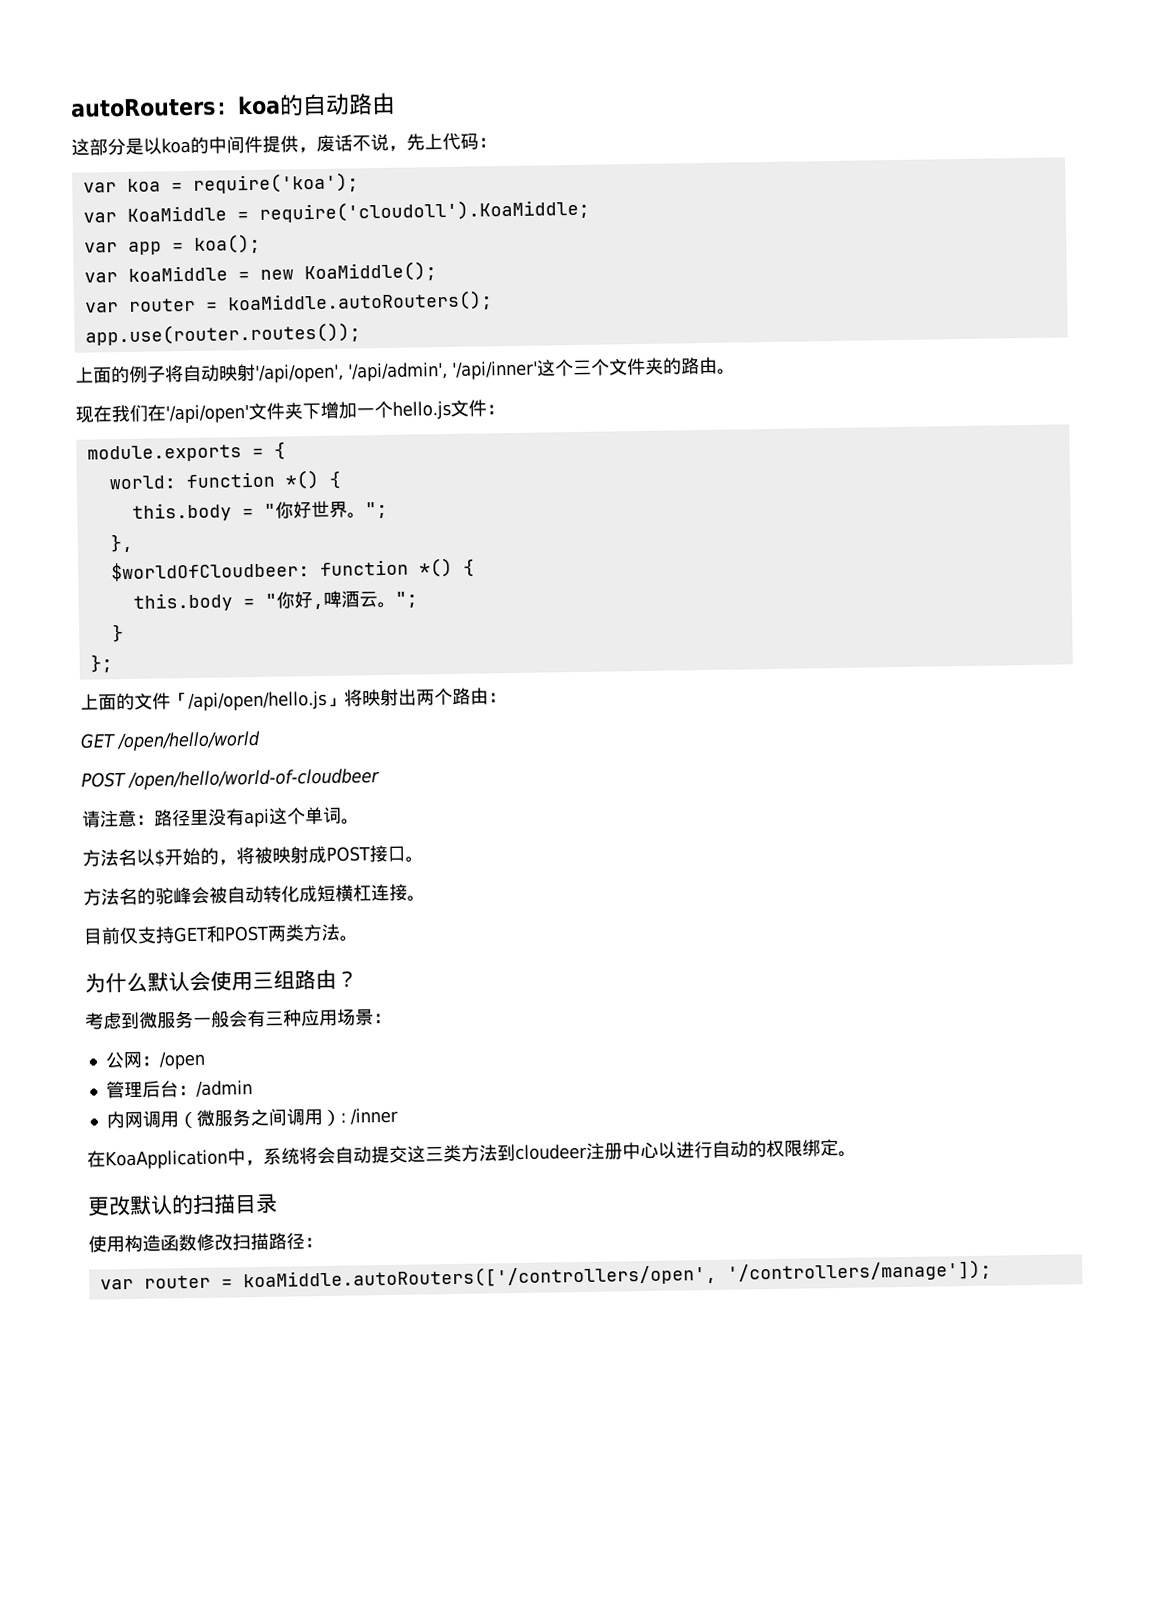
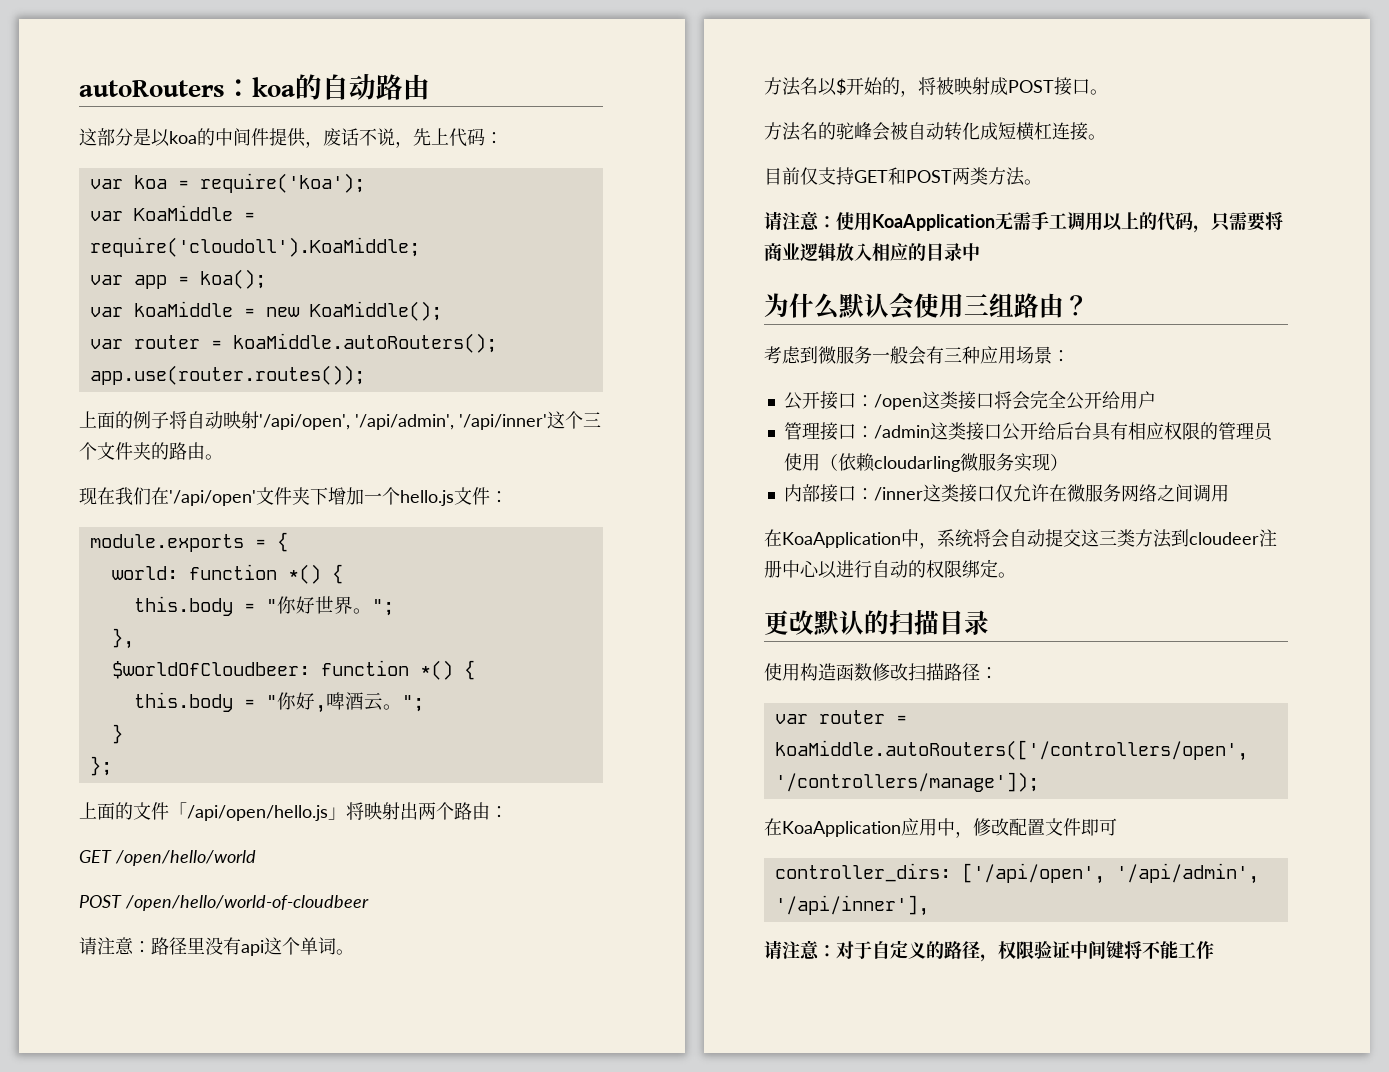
(359, 938) none -> [764,211,1283,233] [764,243,980,262] // 请注意：使用KoaApplication无需手工调用以上的代码，只需要将商业逻辑放入相应的目录中
[122,1051,142,1069] 网 -> [801,391,856,410] 开接口
[105,1080,253,1099] [105,1109,251,1129] // 管理后台：/admin // 内网调用（微服务 -> [921,390,1156,410] [783,422,1274,441] [783,453,1068,472] [783,484,1157,503] 这类接口将会完全公开给用户 // 管理接口：/admin这类接口公开给后台具有相应权限的管理员使用（依赖cloudarling微服务实现） // 内部接口：/inner这类接口仅允许在微服务网络
[321,1107,398,1127] ）: /inner -> (1229, 493) none
(992, 1271) none -> [764,818,1117,838] [774,863,1259,884] [774,895,929,916] [764,940,1214,962] // 在KoaApplication应用中，修改配置文件即可 // controller_dirs: ['/api/open', '/api/admin', '/api/inner'], // 请注意：对于自定义的路径，权限验证中间键将不能工作

